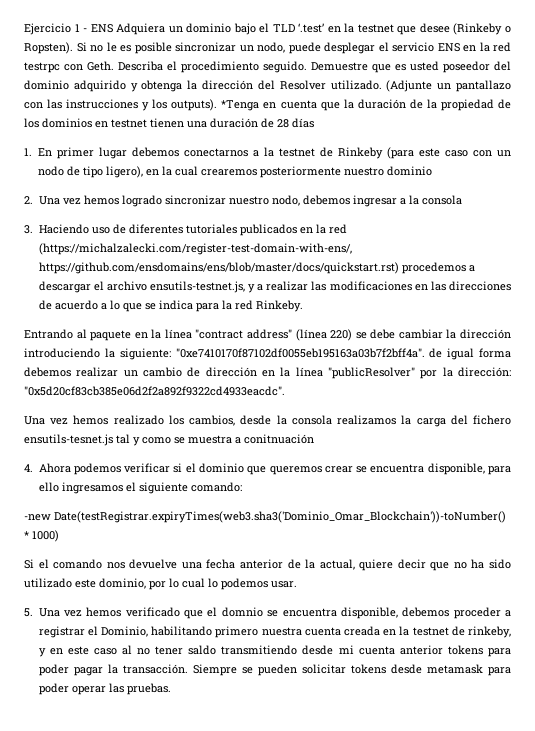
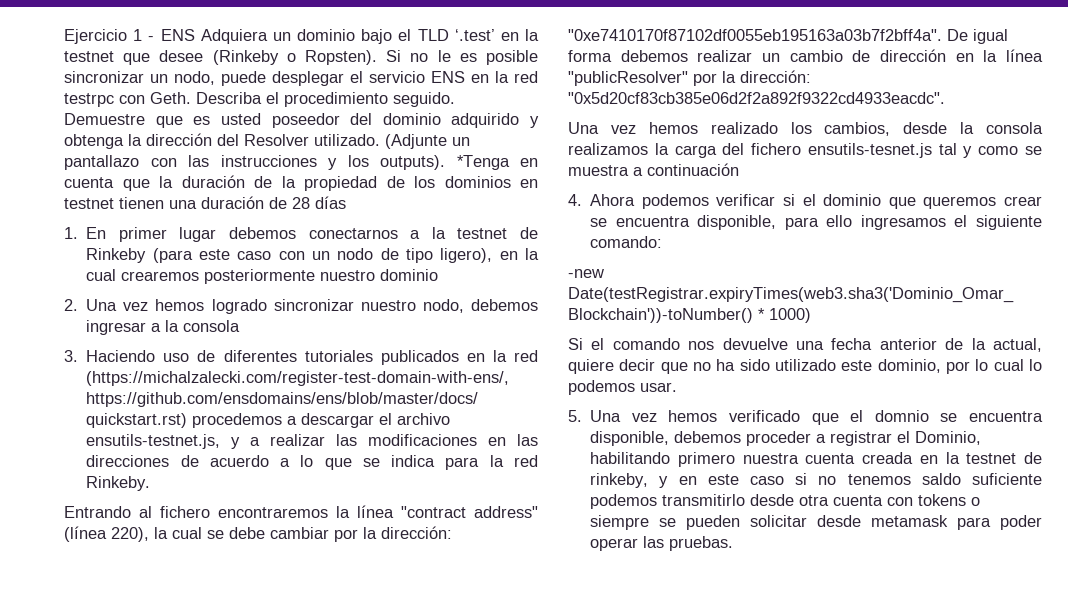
[90,330,148,341] paquete en -> [160,506,328,518] fichero encontraremos
[330,329,511,341] [24,348,443,360] 220) se debe cambiar la dirección introduciendo la siguiente: "0xe7410170f87102df0055eb195163a03b7f2bff4a". de -> [111,526,452,542] [568,29,968,41] 220), la cual se debe cambiar por la dirección: "0xe7410170f87102df0055eb195163a03b7f2bff4a". De
[244,434,314,444] conitnuación -> [647,163,739,176] continuación
[121,645,511,657] [38,664,237,676] al no tener saldo transmitiendo desde mi cuenta anterior tokens para poder pagar la transacción. Siempre -> [795,473,1042,485] [590,494,981,509] [590,515,650,530] si no tenemos saldo suficiente podemos transmitirlo desde otra cuenta con tokens o siempre
[350,664,386,674] tokens -> (808, 521) none

